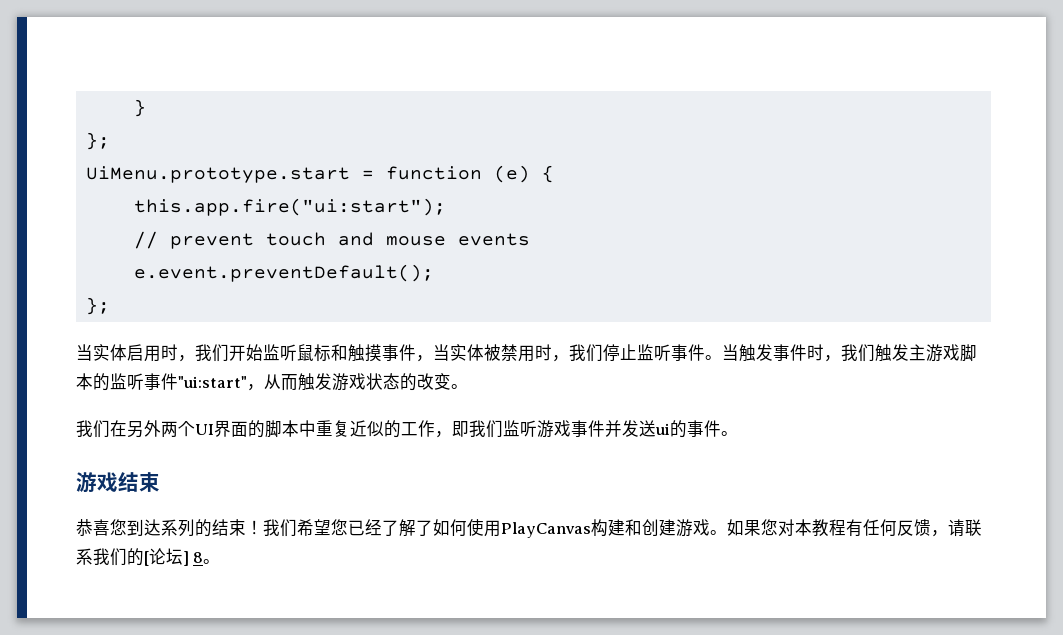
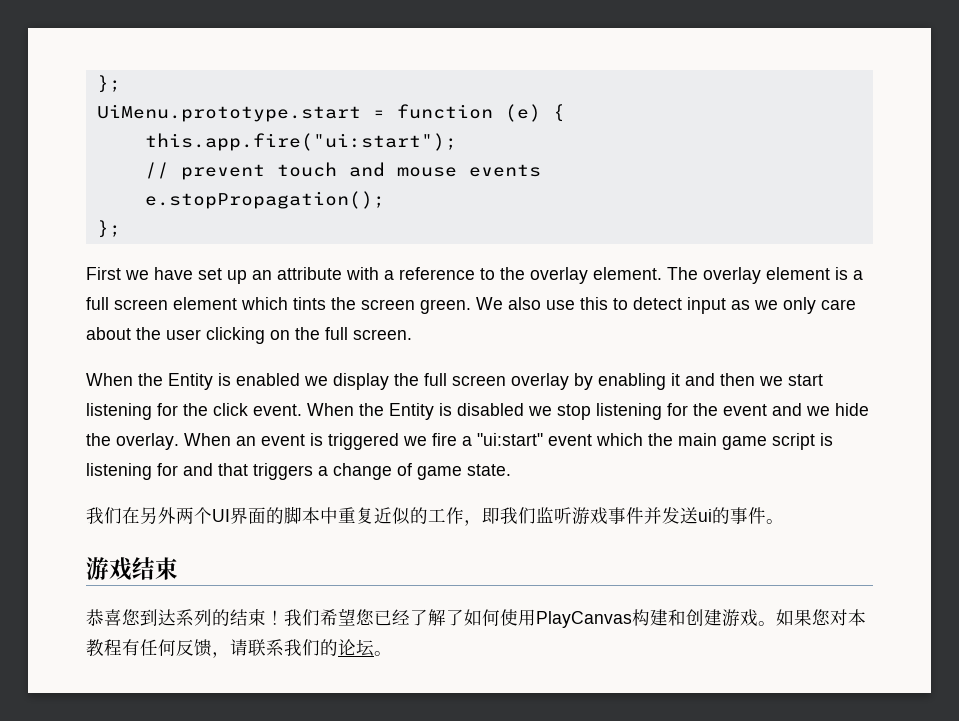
[133,99,146,117] } // -> (96, 84) none
[133,264,434,282] [85,297,110,315] [76,344,977,362] [76,373,468,391] e.event.preventDefault(); // }; // 当实体启用时，我们开始监听鼠标和触摸事件，当实体被禁用时，我们停止监听事件。当触发事件时，我们触发主游戏脚本的监听事件"ui:start"，从而触发游戏状态的改变。 -> [144,191,385,209] [96,220,121,238] [86,267,863,284] [86,297,856,314] [86,327,412,344] [86,373,823,390] [86,403,869,420] [86,433,833,450] [86,463,511,480] e.stopPropagation(); // }; // First we have set up an attribute with a reference to the overlay element. The overlay element is a full screen element which tints the screen green. We also use this to detect input as we only care about the user clicking on the full screen. // When the Entity is enabled we display the full screen overlay by enabling it and then we start listening for the click event. When the Entity is disabled we stop listening for the event and we hide the overlay. When an event is triggered we fire a "ui:start" event which the main game script is listening for and that triggers a change of game state.
[144,548,204,566] [论坛] 8 -> [338,639,374,657] 论坛

